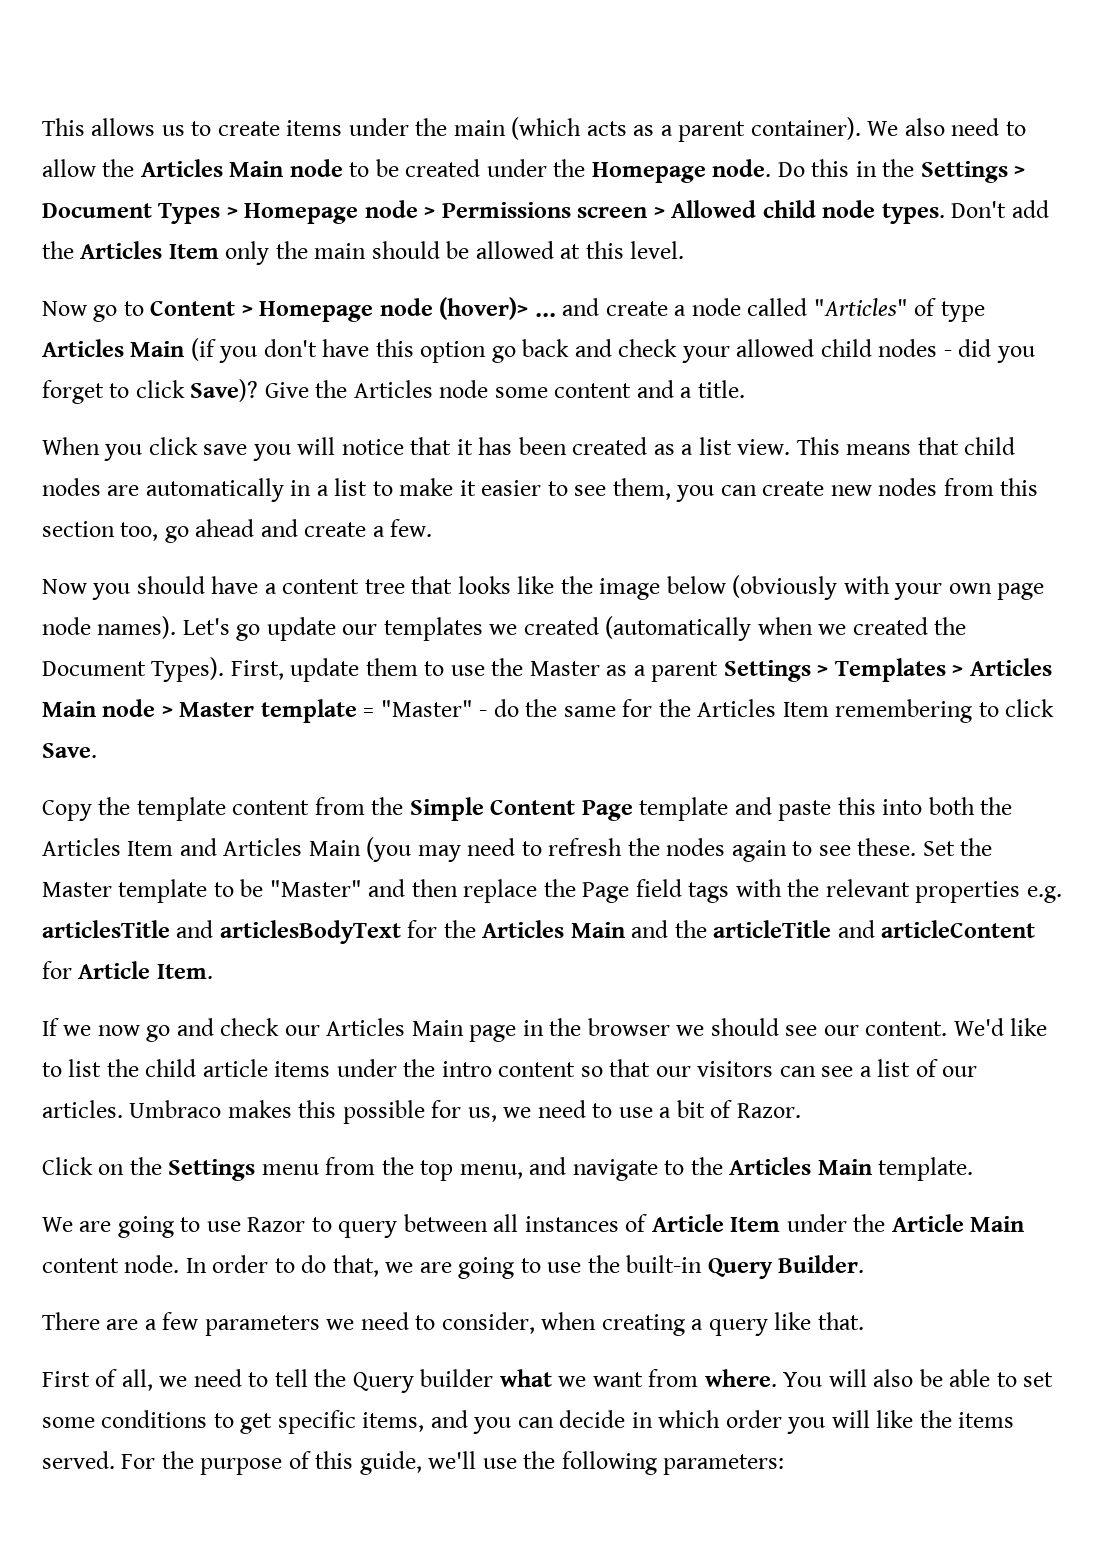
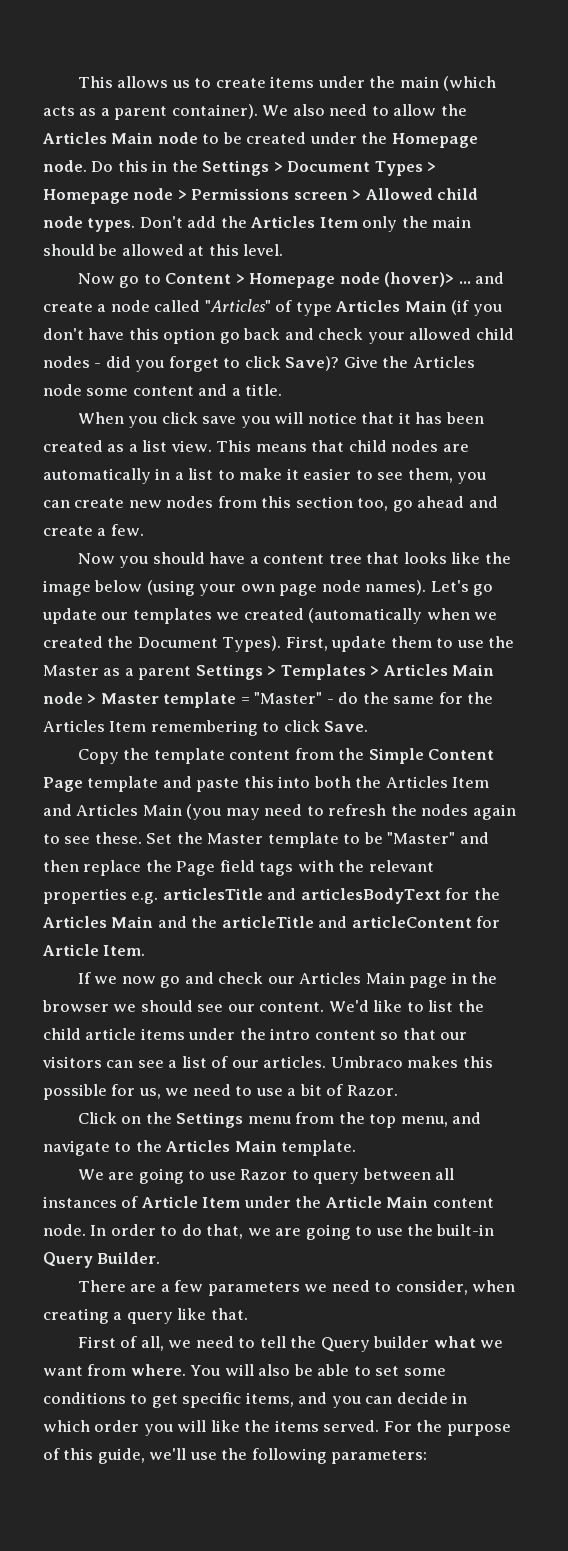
[732,575,890,600] (obviously with -> [146,580,195,596] (using

